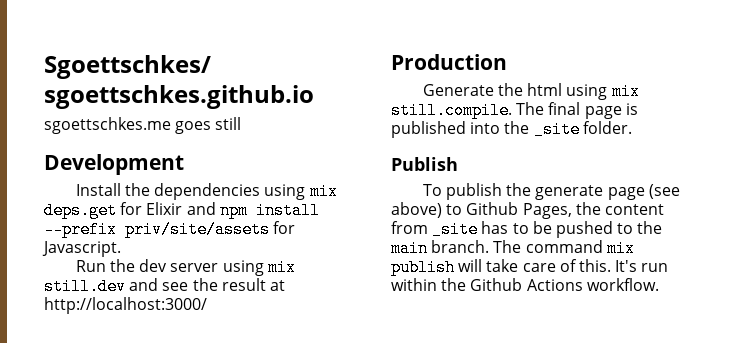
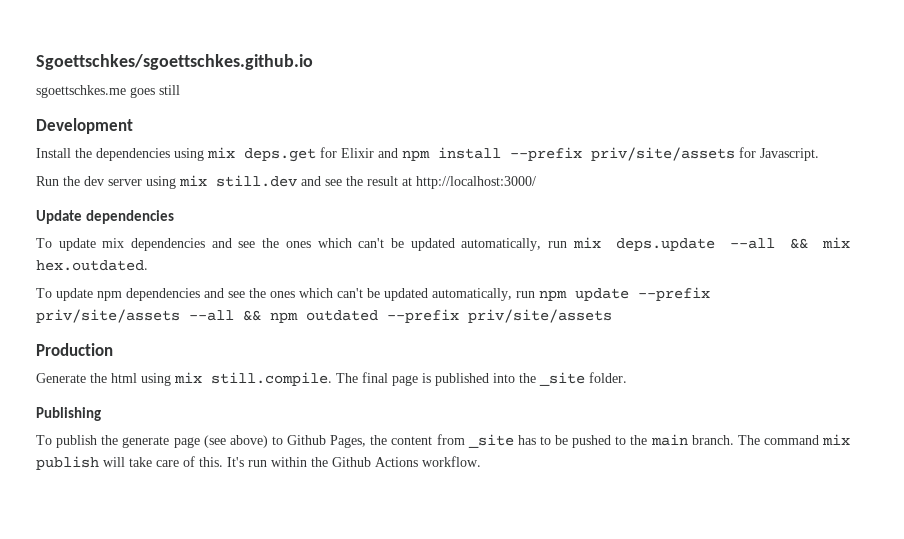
(207, 305) none -> [36,210,175,224] [36,237,851,251] [36,260,148,271] [36,287,710,301] [36,309,612,323] // Update dependencies // To update mix dependencies and see the ones which can't be updated automatically, run mix deps.update --all && mix hex.outdated. // To update npm dependencies and see the ones which can't be updated automatically, run npm update --prefix priv/site/assets --all && npm outdated --prefix priv/site/assets
[391,157,458,171] Publish -> [36,407,101,421] Publishing

